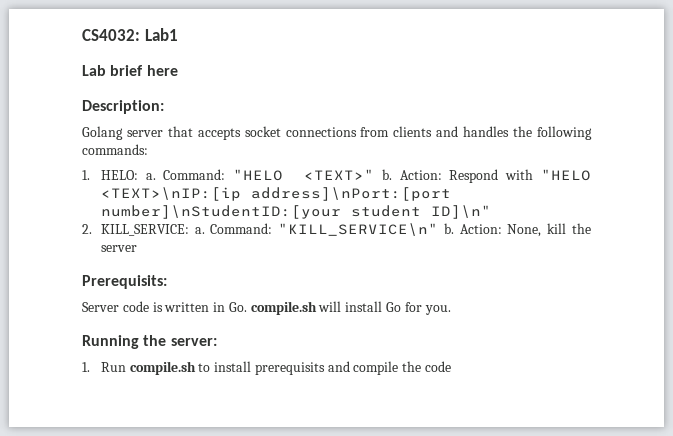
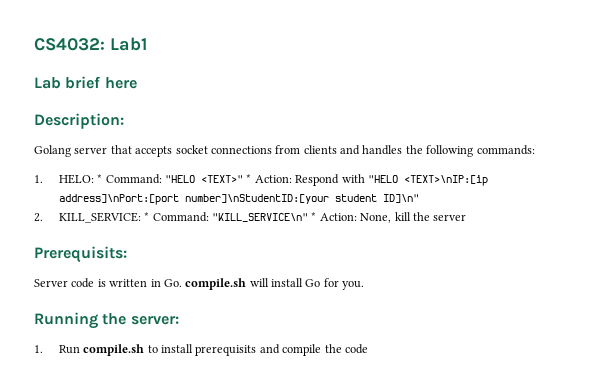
[145,173,156,180] a. -> [97,174,103,183] *
[381,169,392,180] b. -> [246,174,252,183] *
[194,227,205,234] a. -> [144,212,150,221] *
[443,223,454,234] b. -> [311,212,317,221] *

